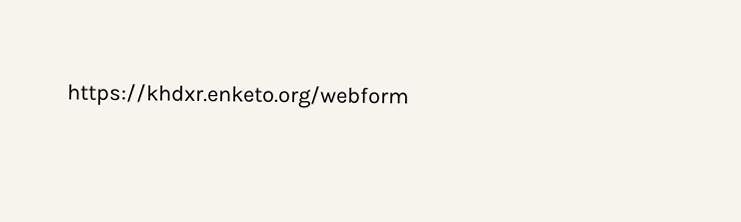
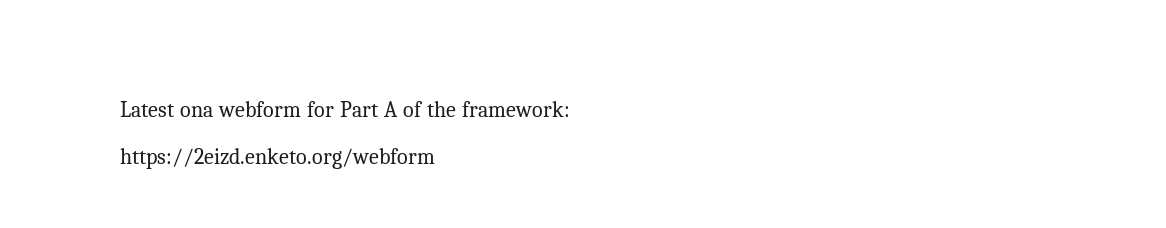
[67,82,410,110] https://khdxr.enketo.org/webform -> [120,101,570,117] [120,148,435,169] Latest ona webform for Part A of the framework: // https://2eizd.enketo.org/webform

